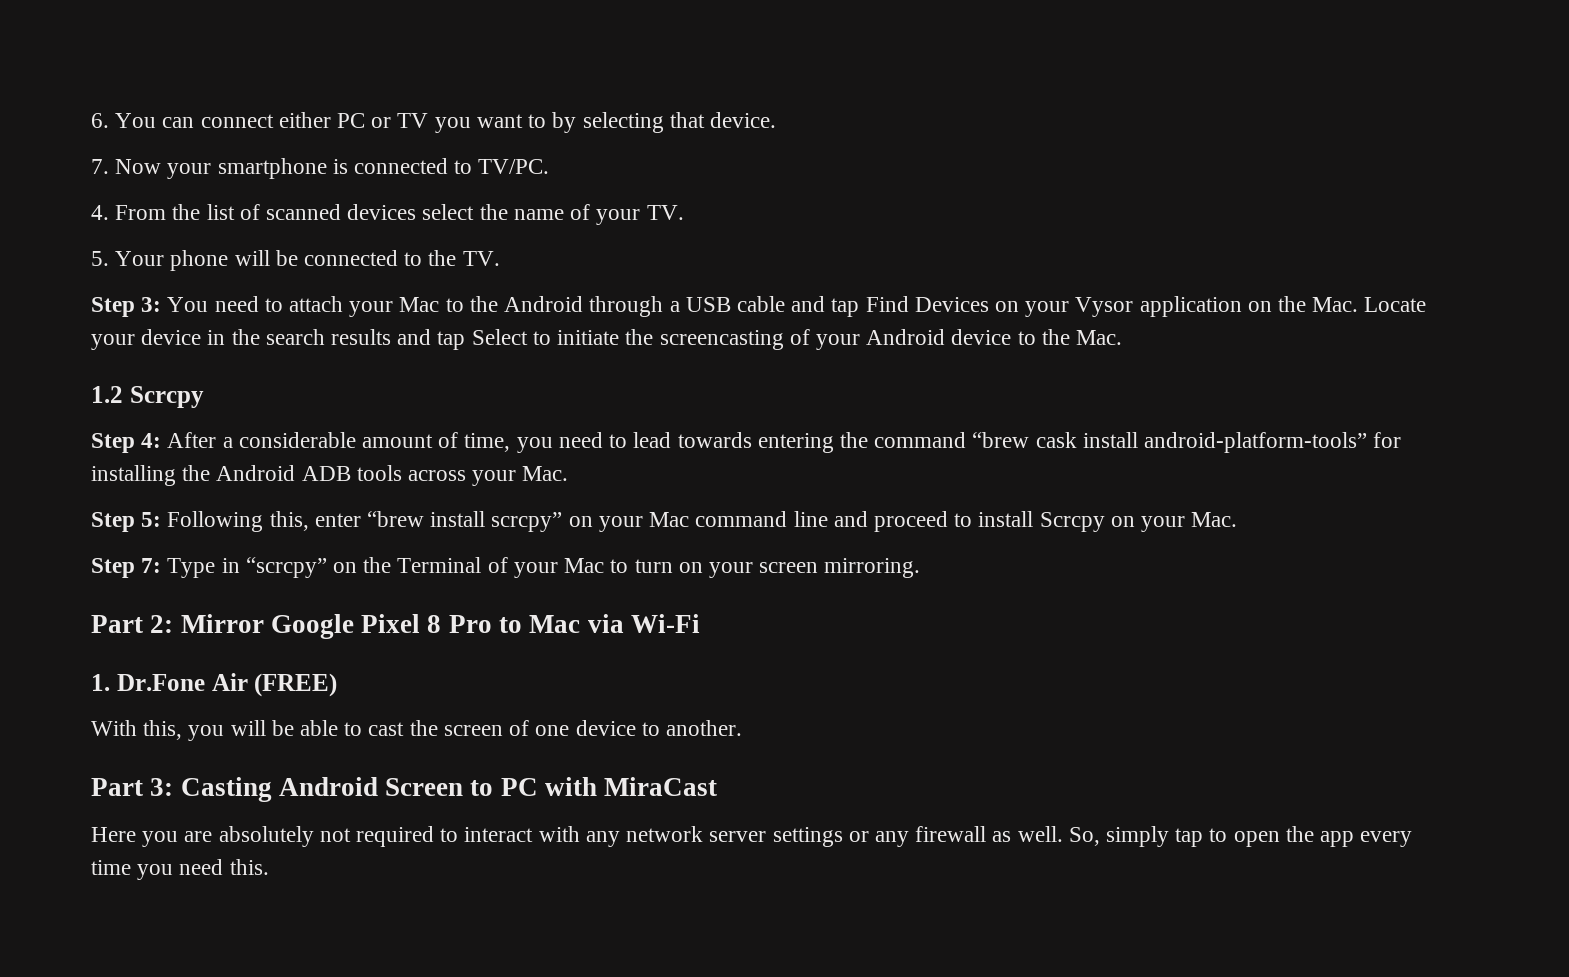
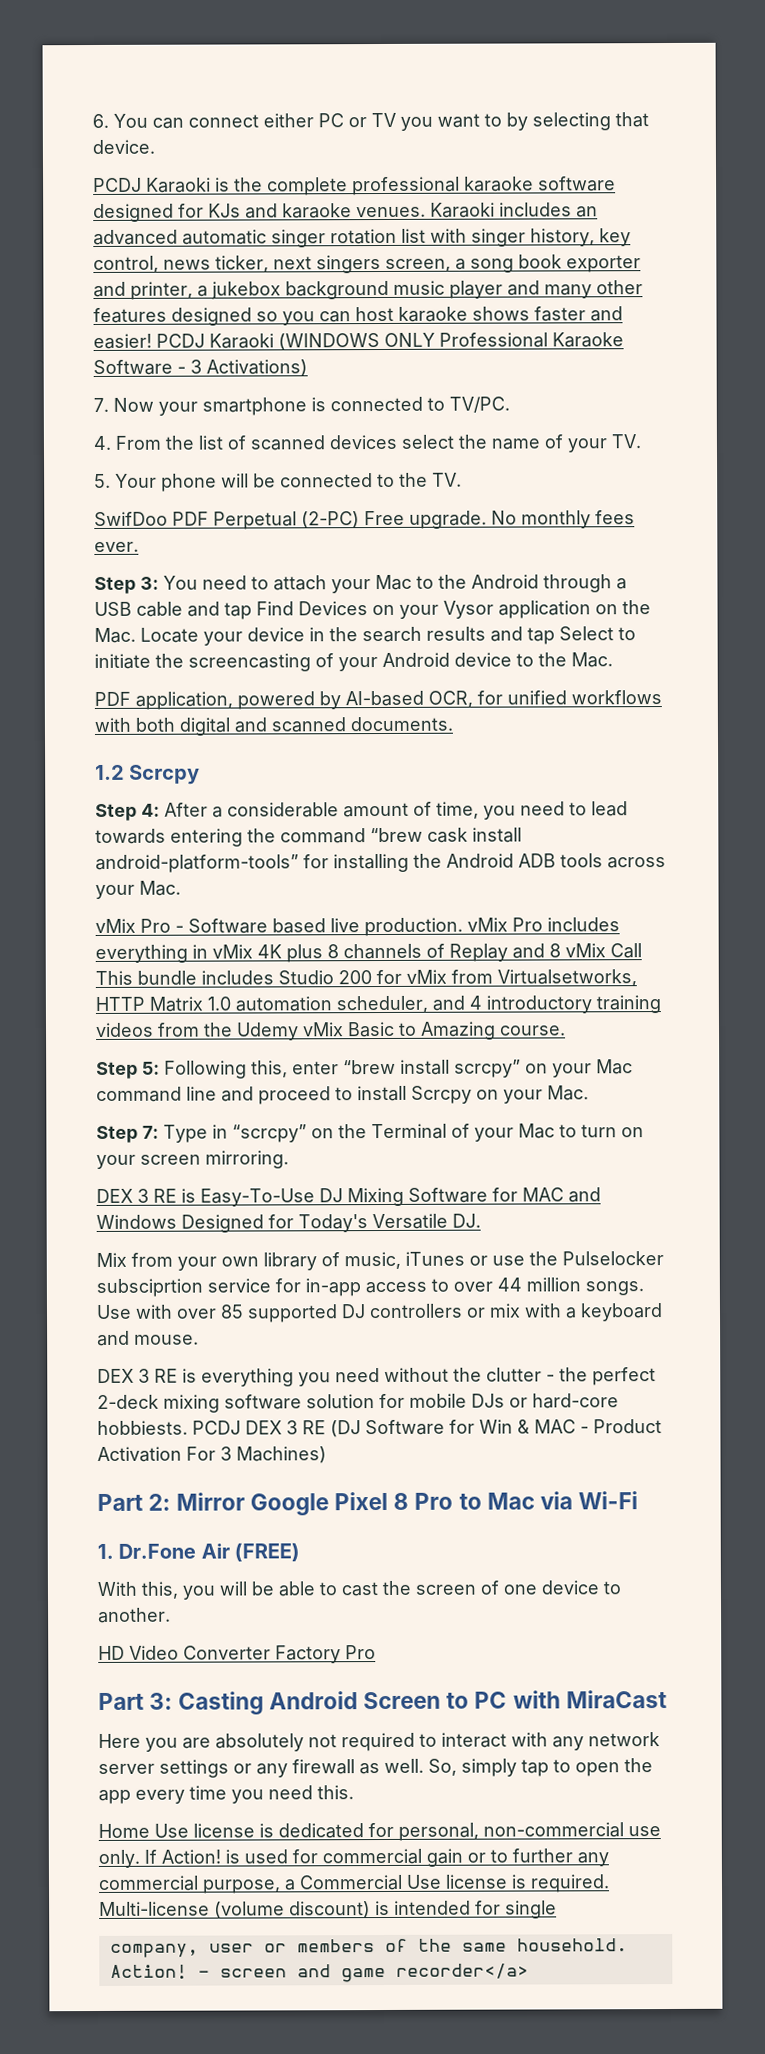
(776, 120) none -> [93,176,616,196] [93,202,598,223] [93,228,631,248] [93,254,641,274] [93,280,643,300] [93,306,623,326] [93,332,624,351] [93,359,308,377] // PCDJ Karaoki is the complete professional karaoke software designed for KJs and karaoke venues. Karaoki includes an advanced automatic singer rotation list with singer history, key control, news ticker, next singers screen, a song book exporter and printer, a jukebox background music player and many other features designed so you can host karaoke shows faster and easier! PCDJ Karaoki (WINDOWS ONLY Professional Karaoke Software - 3 Activations)
(500, 258) none -> [94,510,635,530] [94,541,139,553] // SwifDoo PDF Perpetual (2-PC) Free upgrade. No monthly fees ever.
(1122, 337) none -> [94,690,662,710] [94,716,453,736] // PDF application, powered by AI-based OCR, for unified workflows with both digital and scanned documents.
(569, 473) none -> [95,917,620,937] [95,943,642,964] [95,969,637,987] [95,995,661,1014] [95,1021,566,1041] // vMix Pro - Software based live production. vMix Pro includes everything in vMix 4K plus 8 channels of Replay and 8 vMix Call This bundle includes Studio 200 for vMix from Virtualsetworks, HTTP Matrix 1.0 automation scheduler, and 4 introductory training videos from the Udemy vMix Basic to Amazing course.
(921, 568) none -> [96,1187,601,1207] [96,1213,481,1233] [96,1251,664,1271] [96,1277,644,1297] [96,1303,663,1323] [97,1330,199,1346] [97,1367,656,1387] [97,1393,619,1413] [97,1419,662,1438] [97,1446,327,1464] // DEX 3 RE is Easy-To-Use DJ Mixing Software for MAC and Windows Designed for Today's Versatile DJ. // Mix from your own library of music, iTunes or use the Pulselocker subsciprtion service for in-app access to over 44 million songs. Use with over 85 supported DJ controllers or mix with a keyboard and mouse. // DEX 3 RE is everything you need without the clutter - the perfect 2-deck mixing software solution for mobile DJs or hard-core hobbiests. PCDJ DEX 3 RE (DJ Software for Win & MAC - Product Activation For 3 Machines)
(742, 728) none -> [98,1645,376,1664] // HD Video Converter Factory Pro
(269, 867) none -> [98,1822,661,1841] [98,1848,609,1868] [98,1874,610,1894] [99,1900,557,1919] [109,1938,628,1958] [109,1963,529,1983] // Home Use license is dedicated for personal, non-commercial use only. If Action! is used for commercial gain or to further any commercial purpose, a Commercial Use license is required. Multi-license (volume discount) is intended for single // company, user or members of the same household. Action! - screen and game recorder</a>

